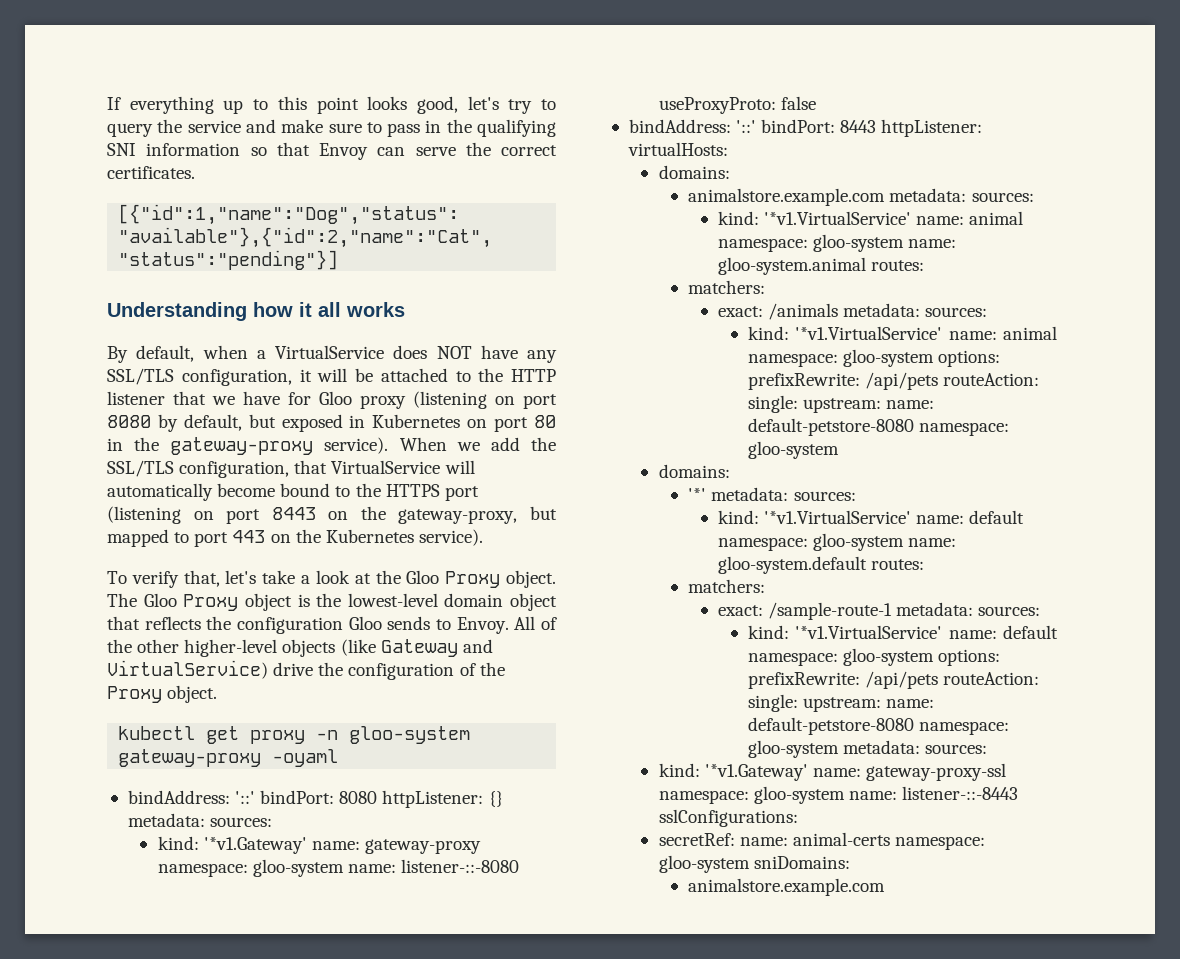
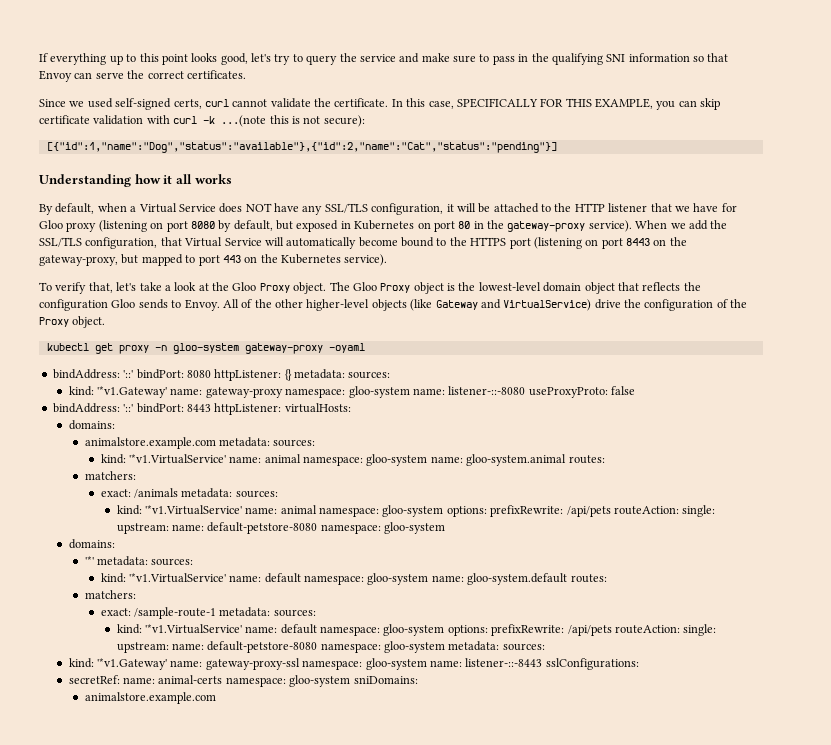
(195, 172) none -> [39,98,721,110] [39,115,365,127] // Since we used self-signed certs, curl cannot validate the certificate. In this case, SPECIFICALLY FOR THIS EXAMPLE, you can skip certificate validation with curl -k ...(note this is not secure):
[275,345,384,359] VirtualService -> [138,203,216,213] Virtual Service
[331,460,441,474] VirtualService -> [184,237,262,247] Virtual Service

